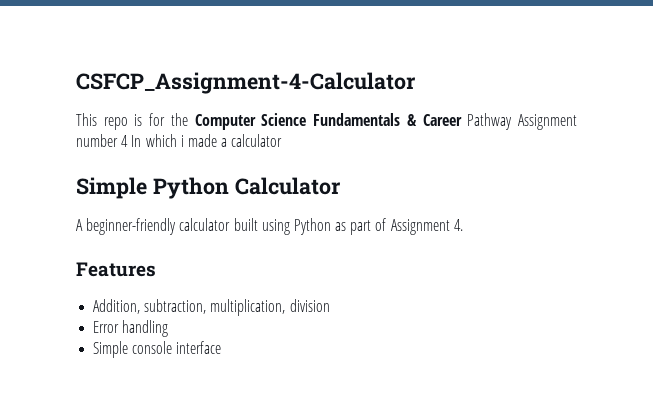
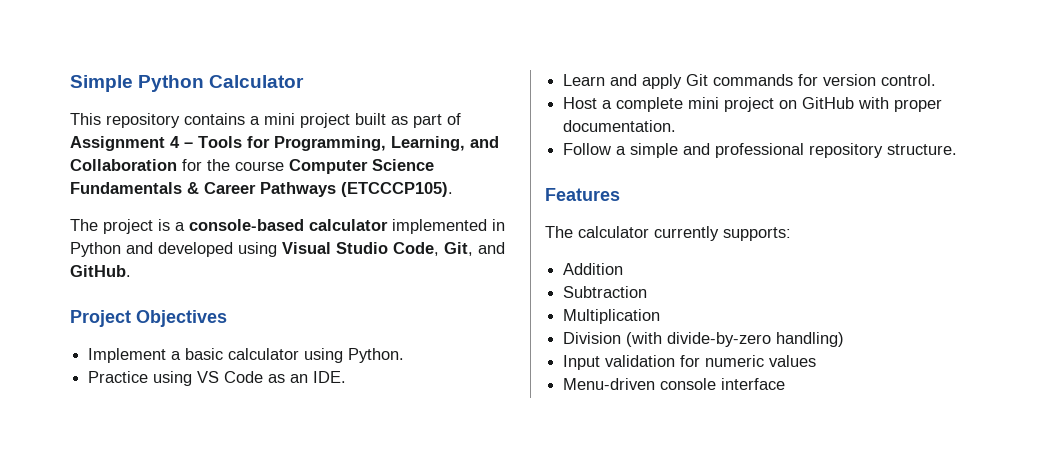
[76,72,416,94] [76,113,143,130] CSFCP_Assignment-4-Calculator // This repo is -> [70,75,305,92] [70,113,461,128] [70,136,499,151] [70,159,177,171] Simple Python Calculator // This repository contains a mini project built as part of Assignment 4 – Tools for Programming, Learning, and Collaboration
(188, 119) none -> [235,161,284,171] course
[467,113,577,130] [76,134,283,147] [76,177,341,199] [76,218,463,235] [76,262,156,277] [93,299,330,316] [93,320,169,337] [93,341,129,358] Pathway Assignment number 4 In which i made a calculator // Simple Python Calculator // A beginner-friendly calculator built using Python as part of Assignment 4. // Features // Addition, subtraction, multiplication, division // Error handling // Simple -> [260,182,453,197] [70,219,505,234] [70,242,505,257] [70,265,131,277] [70,310,227,327] [88,348,405,363] [88,371,347,386] [563,74,937,89] [563,97,943,112] [563,120,677,132] [563,143,958,158] [545,188,620,201] [545,226,791,241] [563,263,624,275] [563,286,648,298] [563,309,661,324] [563,332,845,347] [563,355,817,370] [563,378,656,390] Pathways (ETCCCP105). // The project is a console-based calculator implemented in Python and developed using Visual Studio Code, Git, and GitHub. // Project Objectives // Implement a basic calculator using Python. // Practice using VS Code as an IDE. // Learn and apply Git commands for version control. // Host a complete mini project on GitHub with proper documentation. // Follow a simple and professional repository structure. // Features // The calculator currently supports: // Addition // Subtraction // Multiplication // Division (with divide-by-zero handling) // Input validation for numeric values // Menu-driven

